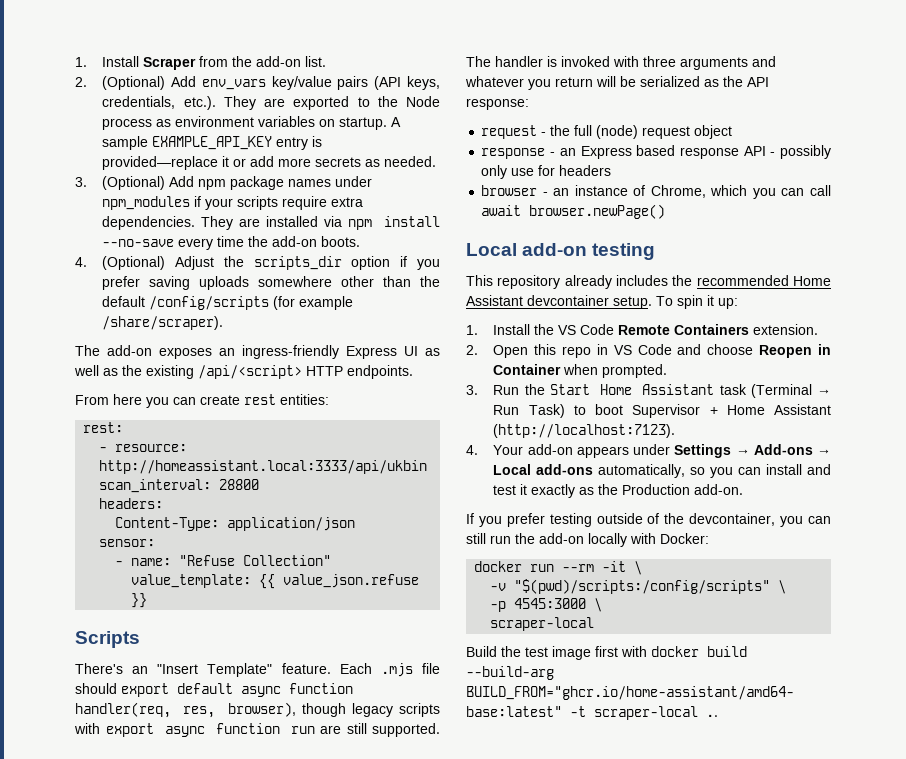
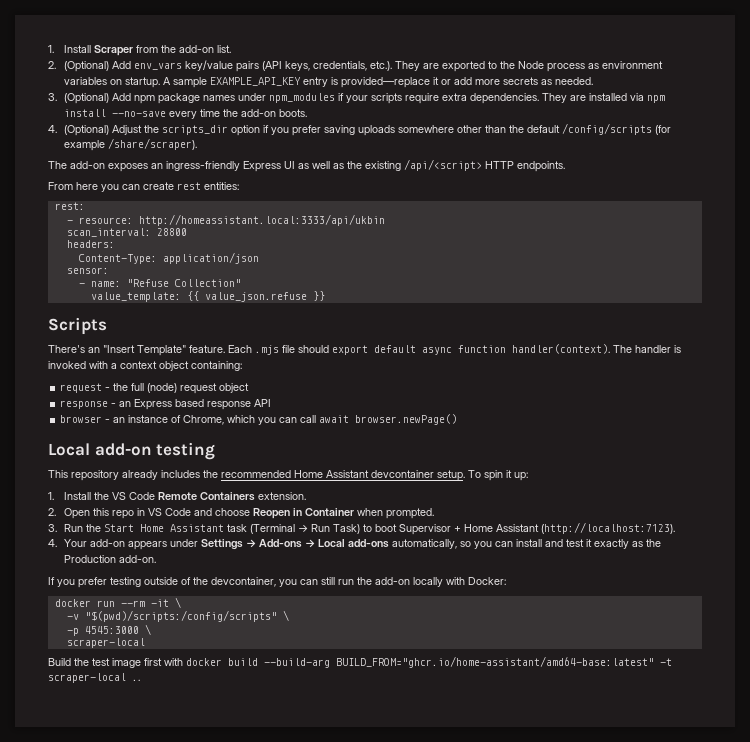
[75,702,440,718] [74,723,440,737] handler(req, res, browser), though legacy scripts with export async function run are still supported. -> [512,344,610,354] handler(context).
[643,56,776,70] [465,76,769,90] [466,98,529,110] three arguments and whatever you return will be serialized as the API response: -> [111,361,242,371] a context object containing:
[770,145,831,159] [481,165,612,179] - possibly only use for headers -> (272, 403) none

